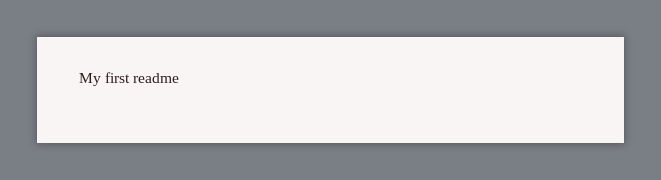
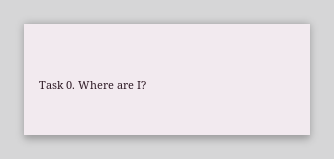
[79,72,180,86] My first readme -> [39,81,146,89] Task 0. Where are I?

